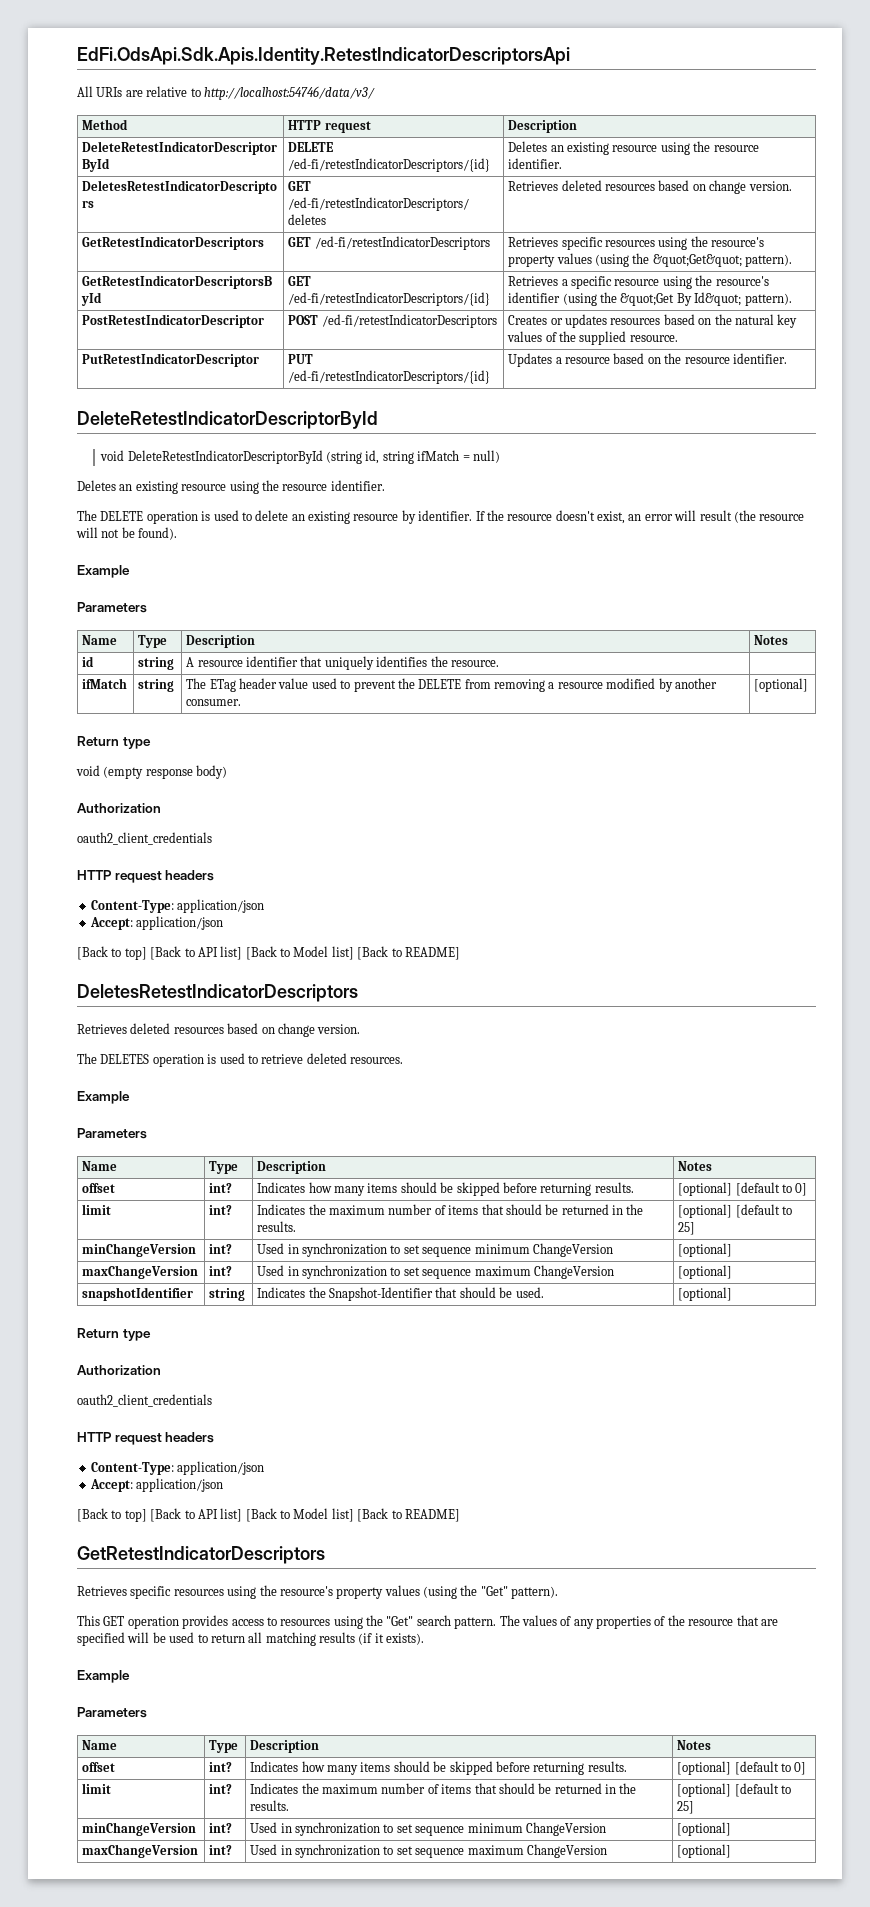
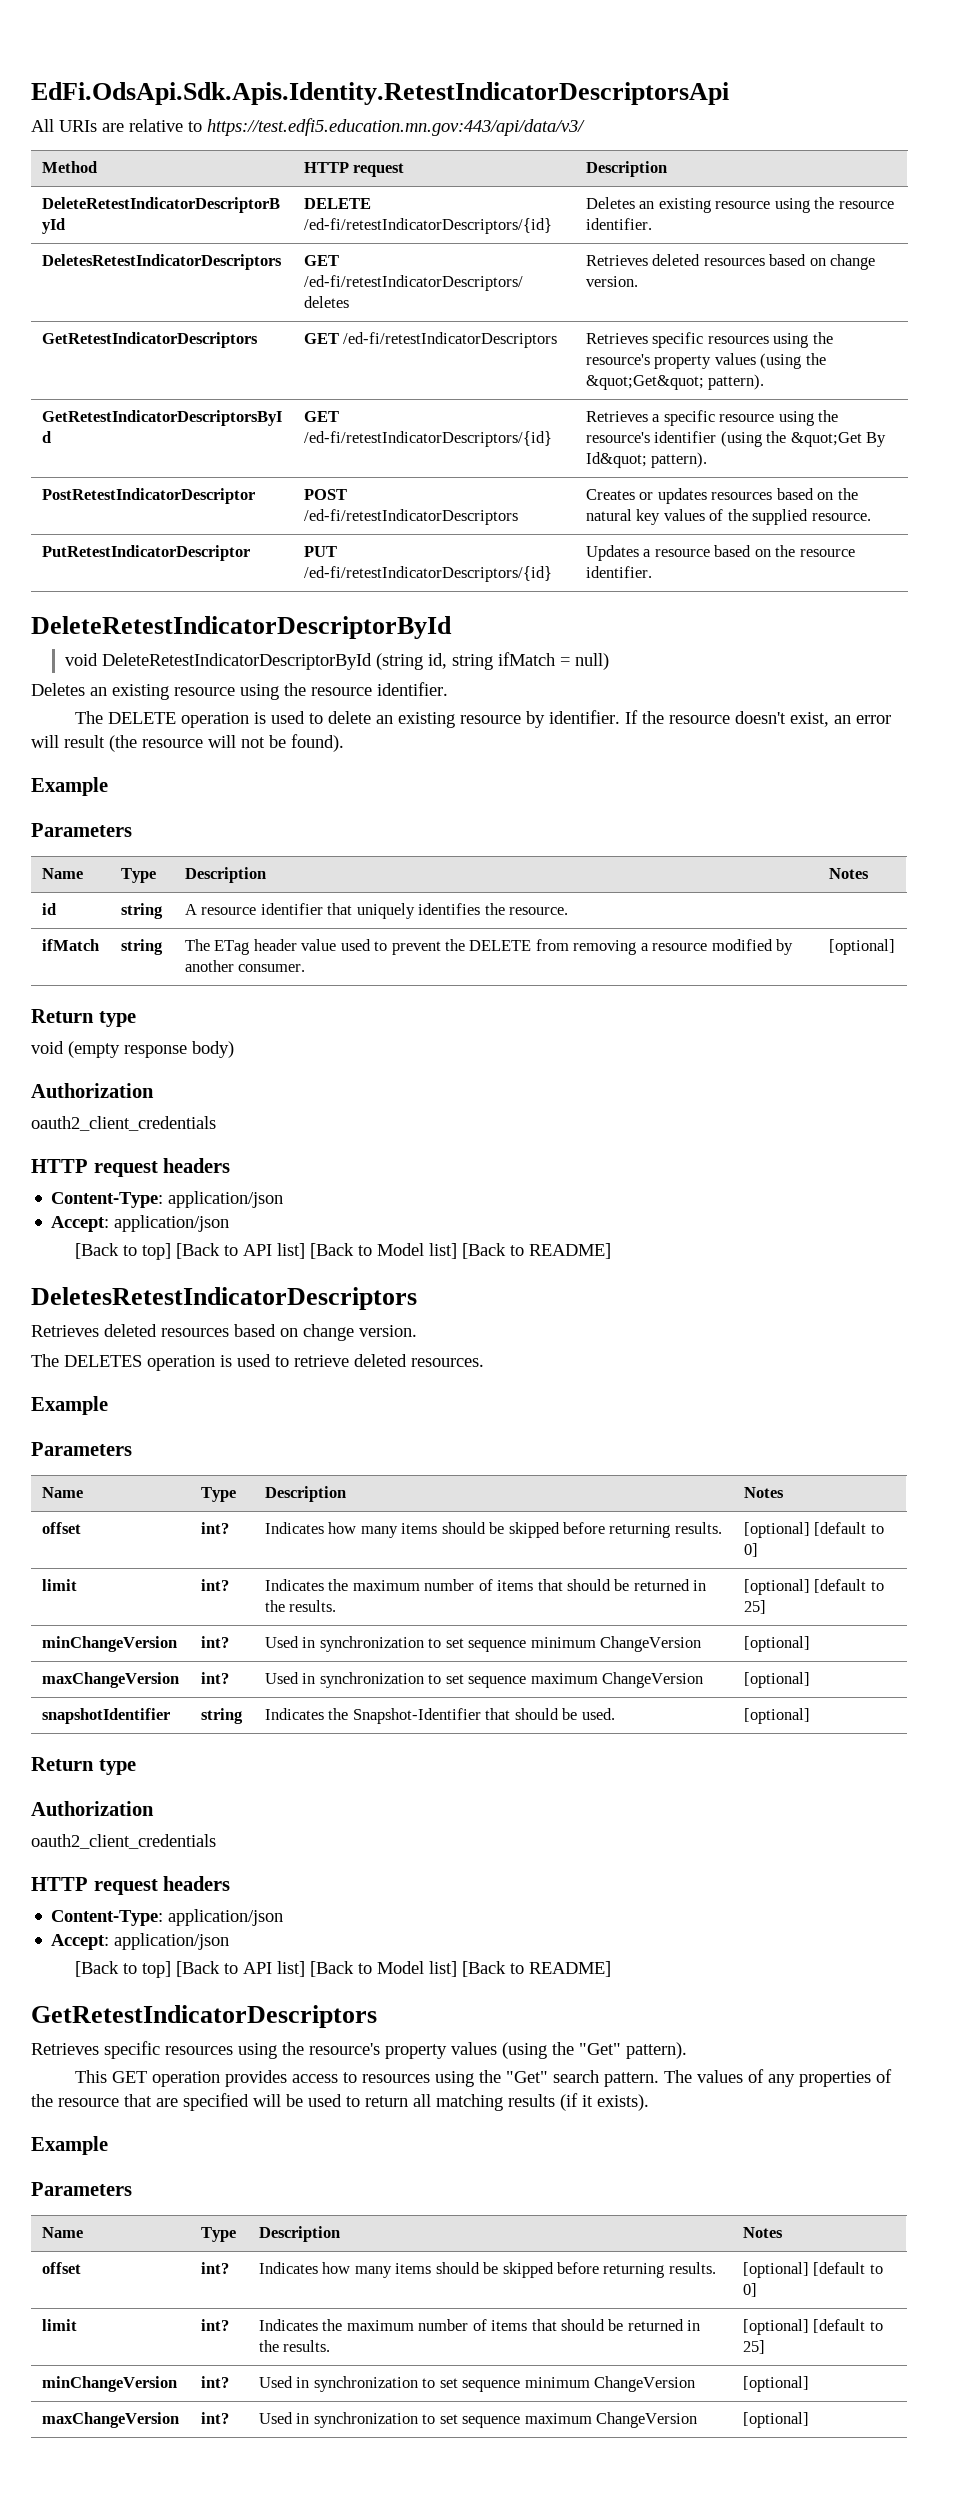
[203,86,375,100] http://localhost:54746/data/v3/ -> [207,118,585,136] https://test.edfi5.education.mn.gov:443/api/data/v3/

